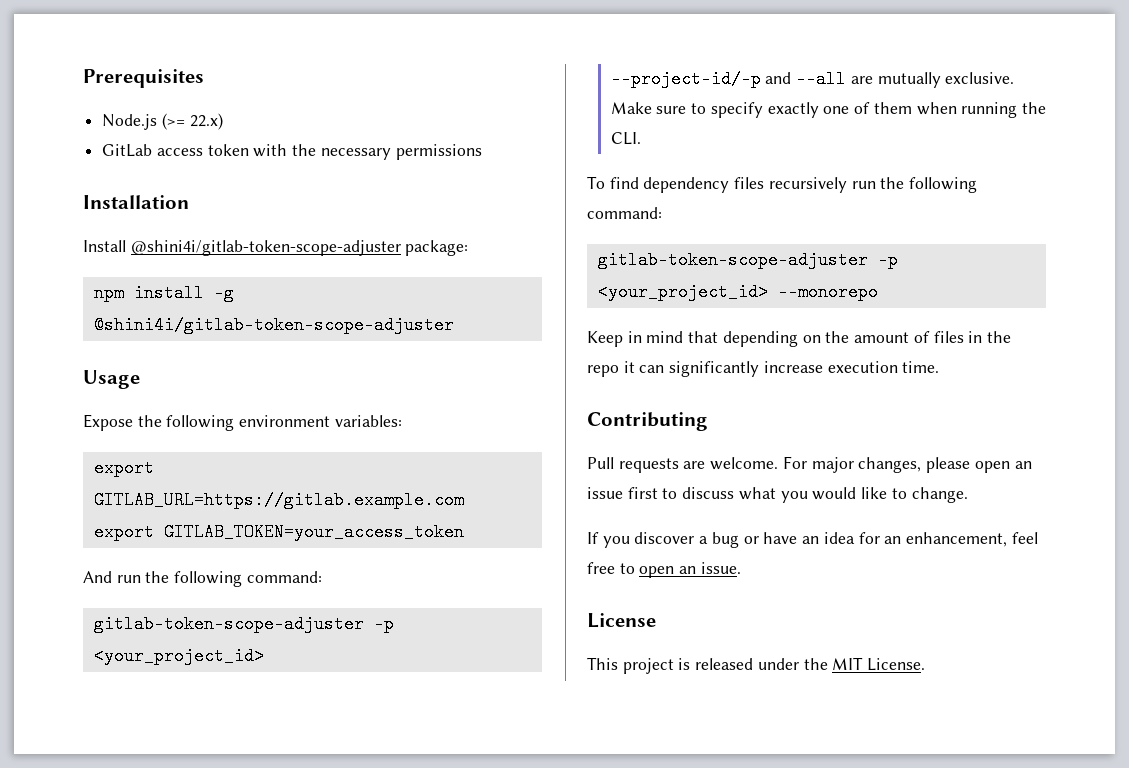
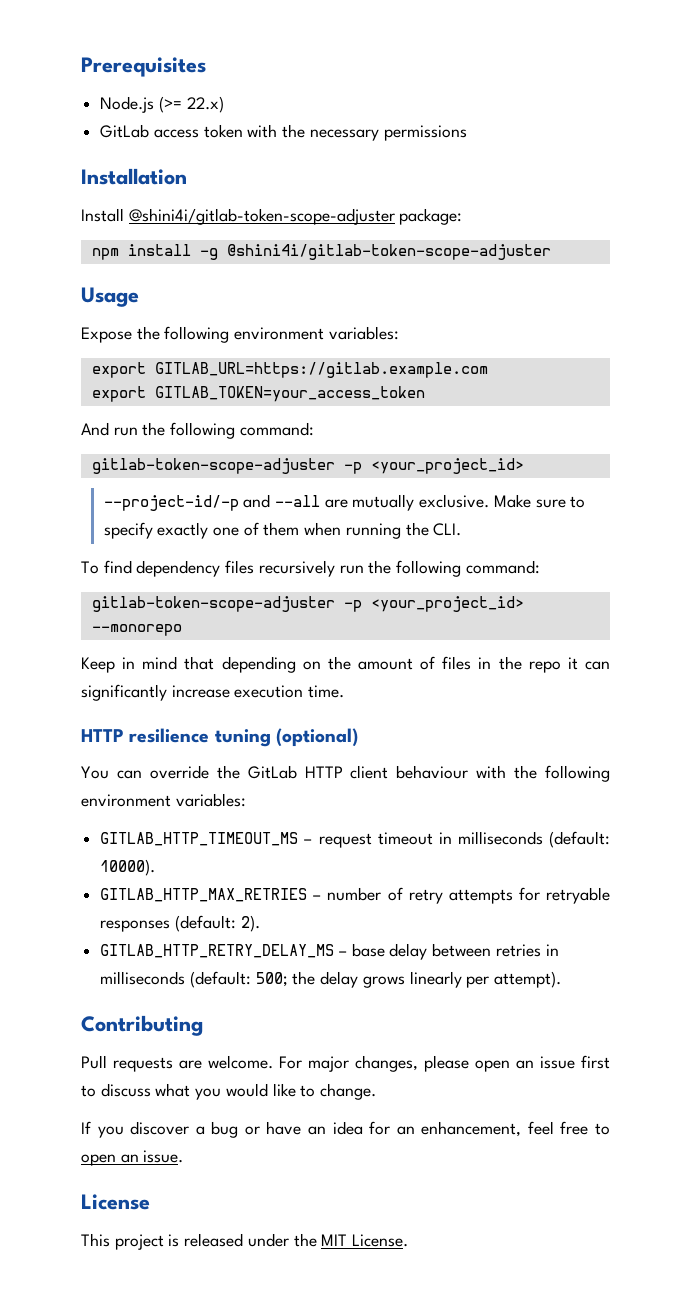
(940, 367) none -> [81,728,358,747] [81,765,610,782] [81,793,246,807] [100,831,610,848] [100,859,156,876] [100,887,610,904] [100,915,260,932] [100,943,559,960] [100,971,562,988] // HTTP resilience tuning (optional) // You can override the GitLab HTTP client behaviour with the following environment variables: // GITLAB_HTTP_TIMEOUT_MS – request timeout in milliseconds (default: 10000). // GITLAB_HTTP_MAX_RETRIES – number of retry attempts for retryable responses (default: 2). // GITLAB_HTTP_RETRY_DELAY_MS – base delay between retries in milliseconds (default: 500; the delay grows linearly per attempt).

